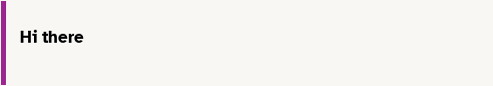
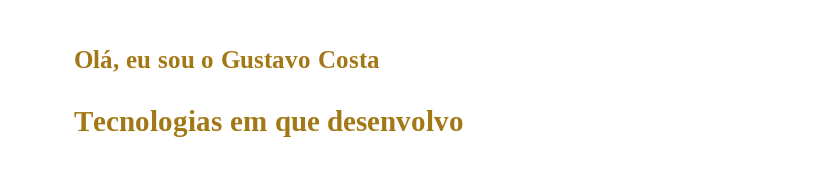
[20,29,85,43] Hi there -> [73,50,380,73] [74,109,466,138] Olá, eu sou o Gustavo Costa // Tecnologias em que desenvolvo

